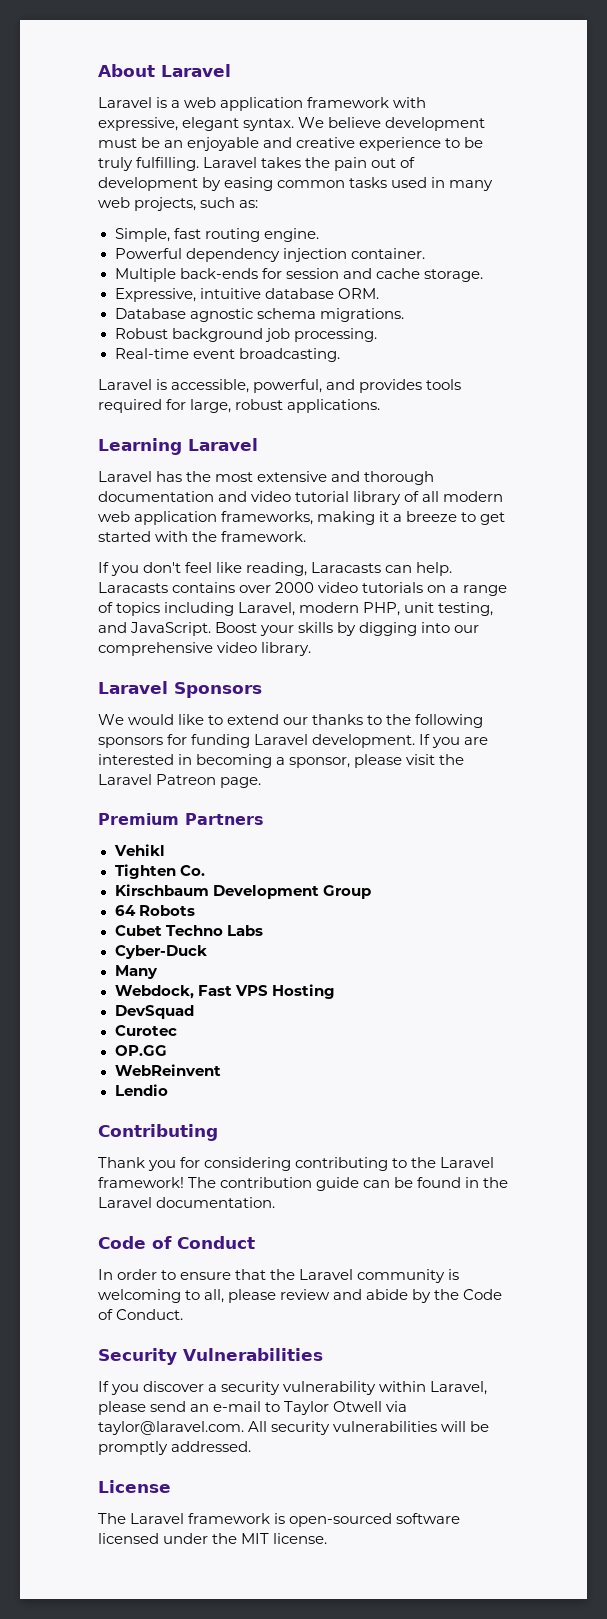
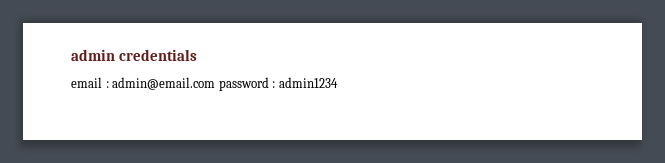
[98,64,231,77] [98,97,427,111] [98,117,486,131] [98,137,484,151] [98,157,416,171] [98,177,494,191] [98,197,259,211] [114,228,319,242] [114,248,425,262] [114,268,483,282] [114,288,379,302] [114,308,404,322] [114,328,377,342] [114,348,340,362] [98,379,462,393] [98,399,381,413] [98,438,258,455] [98,471,435,485] [98,491,504,505] [98,511,506,525] [98,531,307,542] [98,562,453,576] [98,582,508,596] [98,602,494,616] [98,622,480,636] [98,642,312,656] [98,681,262,698] [98,714,484,728] [98,734,489,748] [98,754,465,768] [98,774,262,788] [98,813,264,825] [113,844,165,856] [114,864,205,879] [114,884,371,899] [114,905,195,916] [114,925,263,936] [114,945,207,959] [114,965,158,979] [114,984,335,999] [114,1005,194,1019] [114,1025,177,1036] [114,1045,167,1056] [114,1064,221,1076] [114,1084,168,1096] [98,1124,218,1141] [98,1157,495,1171] [98,1177,509,1191] [98,1197,276,1208] [98,1236,255,1249] [98,1269,460,1283] [98,1289,503,1303] [98,1309,184,1320] [98,1348,323,1365] [98,1381,488,1395] [98,1401,408,1415] [98,1421,490,1435] [98,1441,252,1455] [98,1480,171,1493] [98,1513,461,1527] [98,1533,328,1544] About Laravel // Laravel is a web application framework with expressive, elegant syntax. We believe development must be an enjoyable and creative experience to be truly fulfilling. Laravel takes the pain out of development by easing common tasks used in many web projects, such as: // Simple, fast routing engine. // Powerful dependency injection container. // Multiple back-ends for session and cache storage. // Expressive, intuitive database ORM. // Database agnostic schema migrations. // Robust background job processing. // Real-time event broadcasting. // Laravel is accessible, powerful, and provides tools required for large, robust applications. // Learning Laravel // Laravel has the most extensive and thorough documentation and video tutorial library of all modern web application frameworks, making it a breeze to get started with the framework. // If you don't feel like reading, Laracasts can help. Laracasts contains over 2000 video tutorials on a range of topics including Laravel, modern PHP, unit testing, and JavaScript. Boost your skills by digging into our comprehensive video library. // Laravel Sponsors // We would like to extend our thanks to the following sponsors for funding Laravel development. If you are interested in becoming a sponsor, please visit the Laravel Patreon page. // Premium Partners // Vehikl // Tighten Co. // Kirschbaum Development Group // 64 Robots // Cubet Techno Labs // Cyber-Duck // Many // Webdock, Fast VPS Hosting // DevSquad // Curotec // OP.GG // WebReinvent // Lendio // Contributing // Thank you for considering contributing to the Laravel framework! The contribution guide can be found in the Laravel documentation. // Code of Conduct // In order to ensure that the Laravel community is welcoming to all, please review and abide by the Code of Conduct. // Security Vulnerabilities // If you discover a security vulnerability within Laravel, please send an e-mail to Taylor Otwell via taylor@laravel.com. All security vulnerabilities will be promptly addressed. // License // The Laravel framework is open-sourced software licensed under the MIT license. -> [71,49,197,61] [71,77,338,91] admin credentials // email : admin@email.com password : admin1234

